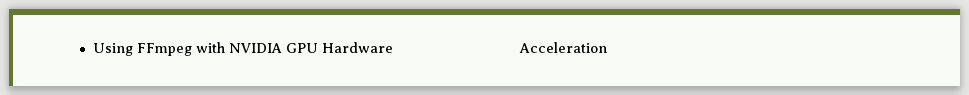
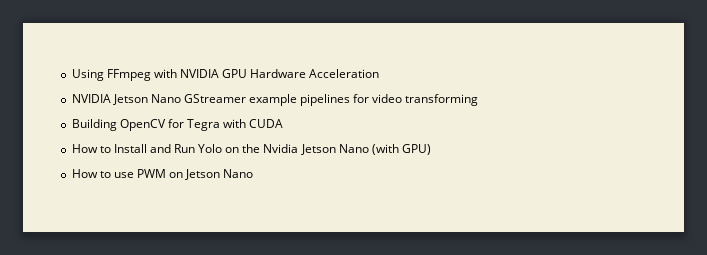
(607, 47) none -> [71,94,479,106] [71,119,284,131] [71,144,431,155] [71,169,254,180] // NVIDIA Jetson Nano GStreamer example pipelines for video transforming // Building OpenCV for Tegra with CUDA // How to Install and Run Yolo on the Nvidia Jetson Nano (with GPU) // How to use PWM on Jetson Nano

